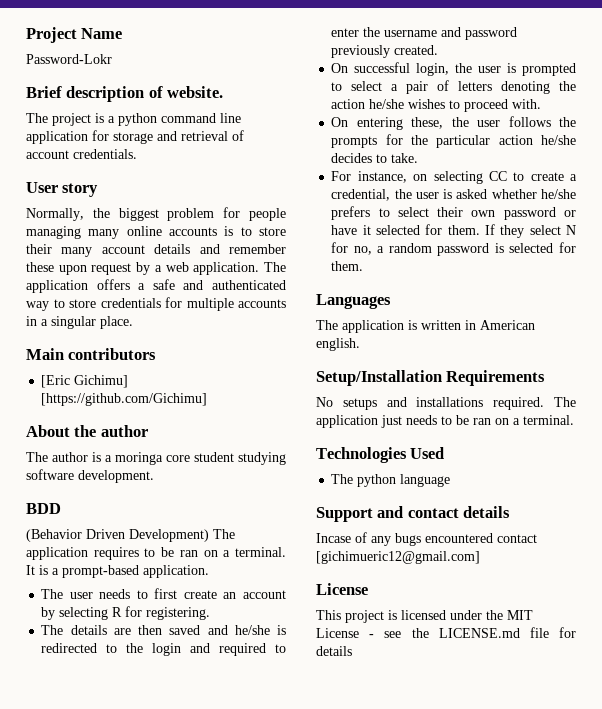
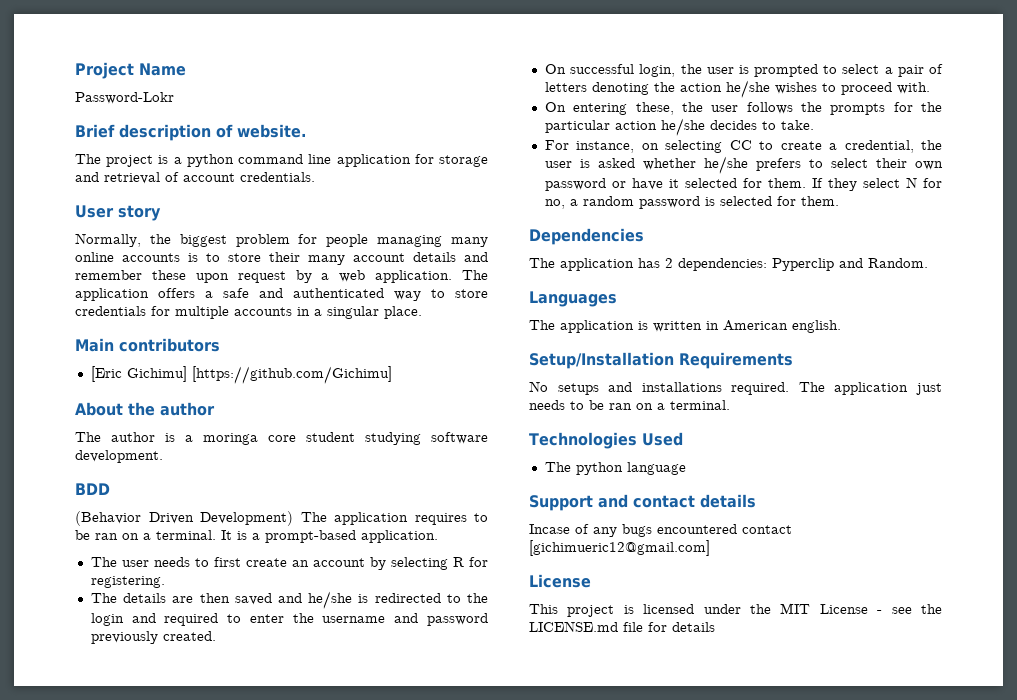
(364, 266) none -> [529,228,644,245] [529,258,928,271] // Dependencies // The application has 2 dependencies: Pyperclip and Random.

